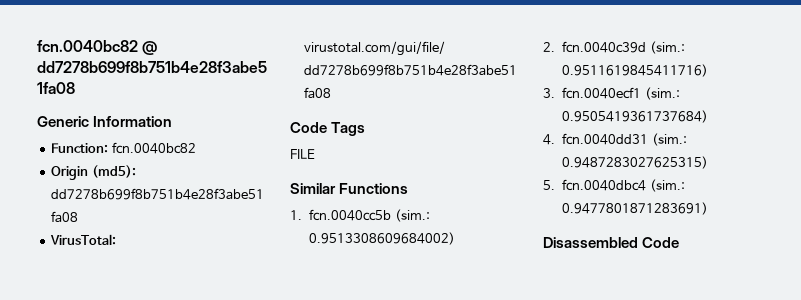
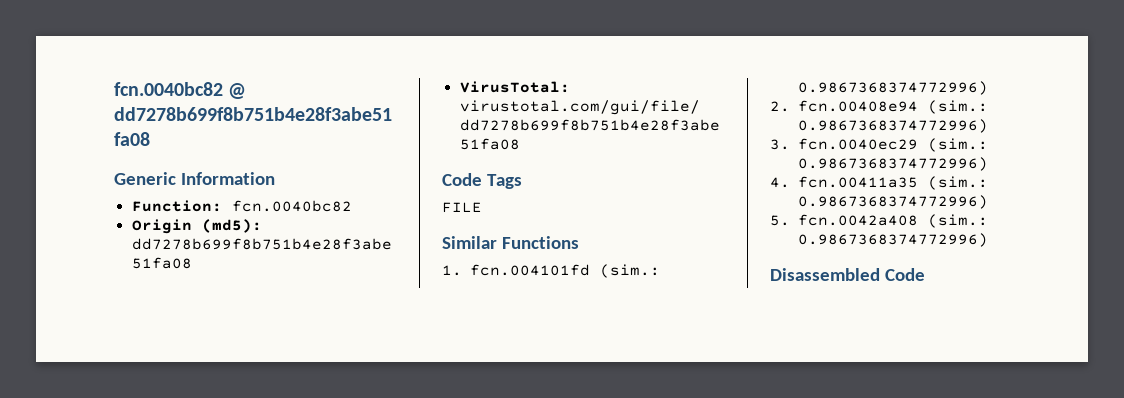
[309,209,430,222] [309,232,456,245] [543,41,685,54] [562,64,709,77] [543,87,680,100] [562,110,709,123] [543,133,687,146] [562,156,709,169] [543,179,685,192] [562,202,709,215] fcn.0040cc5b (sim.: 0.9513308609684002) // 2. fcn.0040c39d (sim.: 0.9511619845411716) // 3. fcn.0040ecf1 (sim.: 0.9505419361737684) // 4. fcn.0040dd31 (sim.: 0.9487283027625315) // 5. fcn.0040dbc4 (sim.: 0.9477801871283691) -> [470,264,660,278] [798,81,988,95] [770,100,988,114] [798,119,988,133] [770,138,988,152] [798,157,988,171] [770,176,988,190] [798,195,988,209] [770,214,988,228] [798,233,988,247] fcn.004101fd (sim.: 0.9867368374772996) // 2. fcn.00408e94 (sim.: 0.9867368374772996) // 3. fcn.0040ec29 (sim.: 0.9867368374772996) // 4. fcn.00411a35 (sim.: 0.9867368374772996) // 5. fcn.0042a408 (sim.: 0.9867368374772996)

